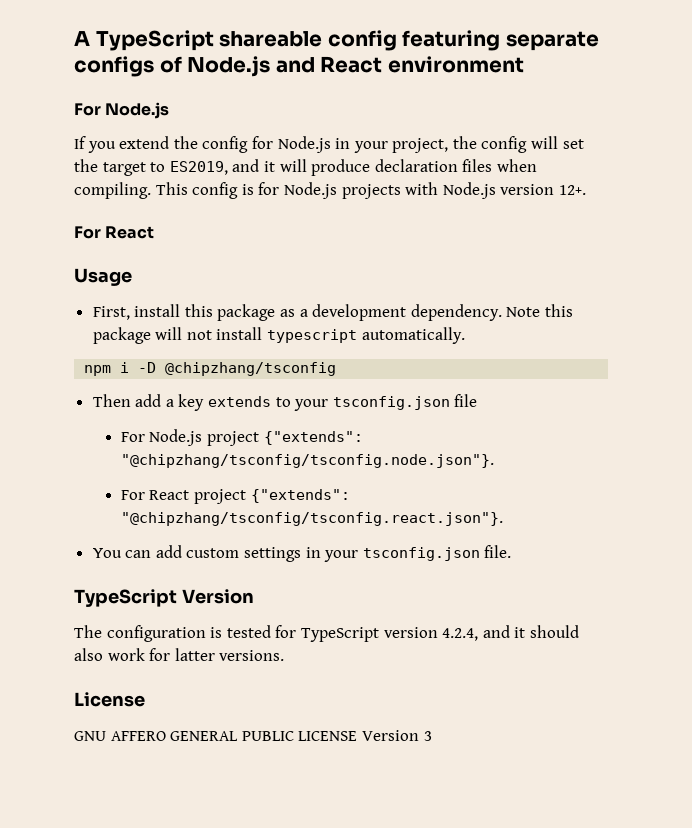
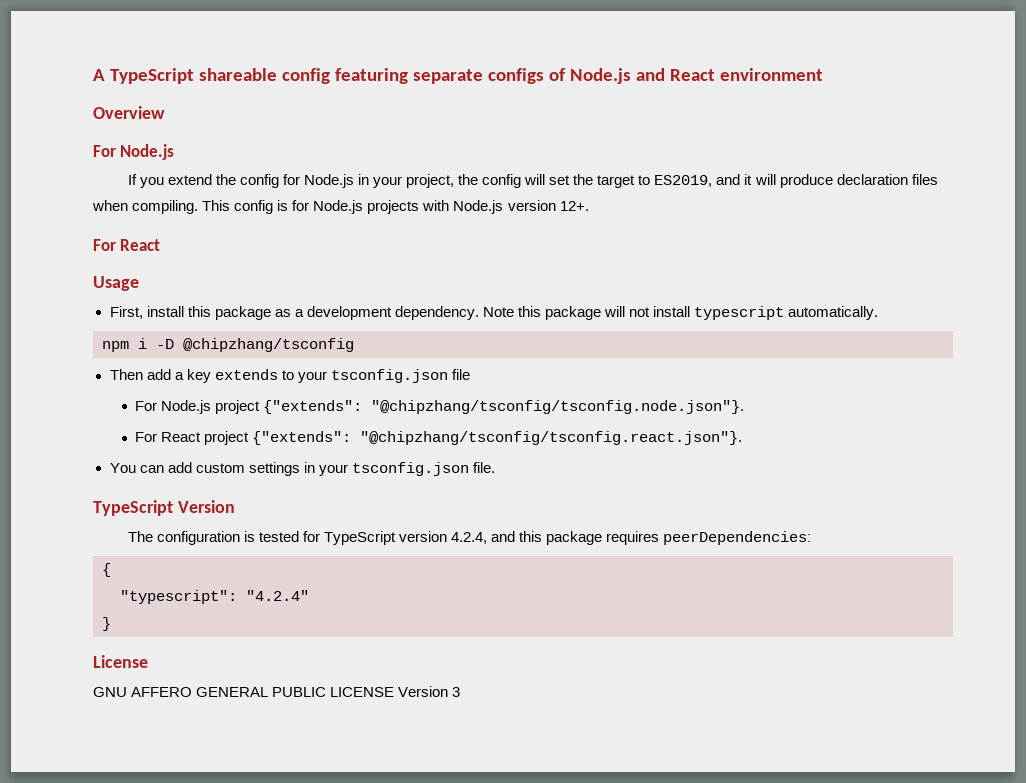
(524, 64) none -> [93,106,165,119] // Overview
[514,625,579,638] [74,648,285,661] it should also work for latter versions. -> [518,531,812,545] [102,563,111,577] [120,590,309,604] [102,617,111,631] this package requires peerDependencies: // { // "typescript": "4.2.4" // }

